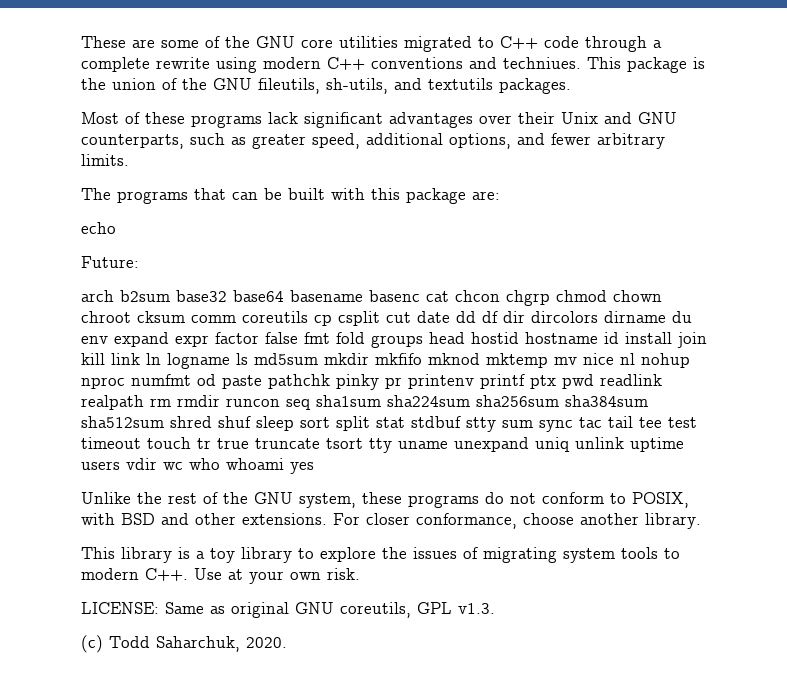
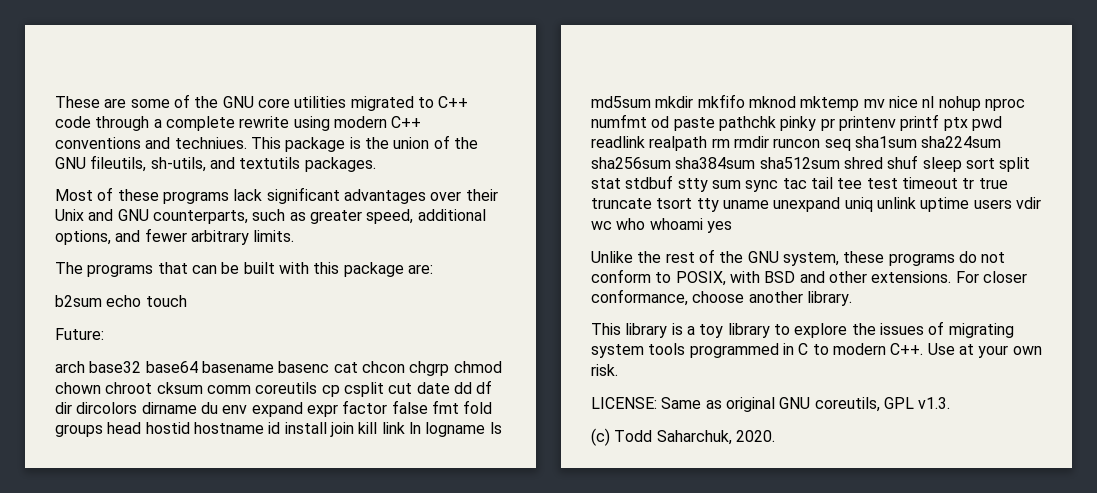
(500, 195) none -> [55,295,102,307] b2sum
(116, 228) none -> [145,295,187,307] touch
[120,290,170,302] b2sum -> (85, 367) none
[147,437,191,449] touch -> (958, 183) none
(658, 553) none -> [689,343,809,358] programmed in C

